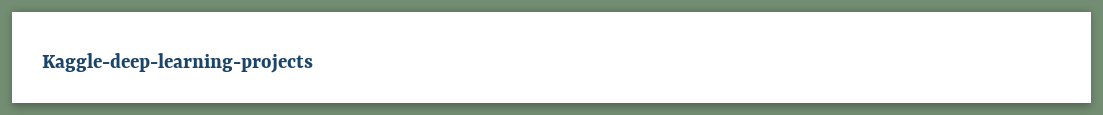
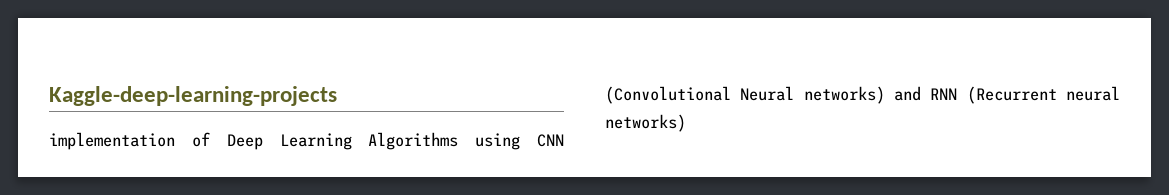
(313, 63) none -> [49,132,564,150] [605,86,1120,104] [605,114,686,132] // implementation of Deep Learning Algorithms using CNN (Convolutional Neural networks) and RNN (Recurrent neural networks)

